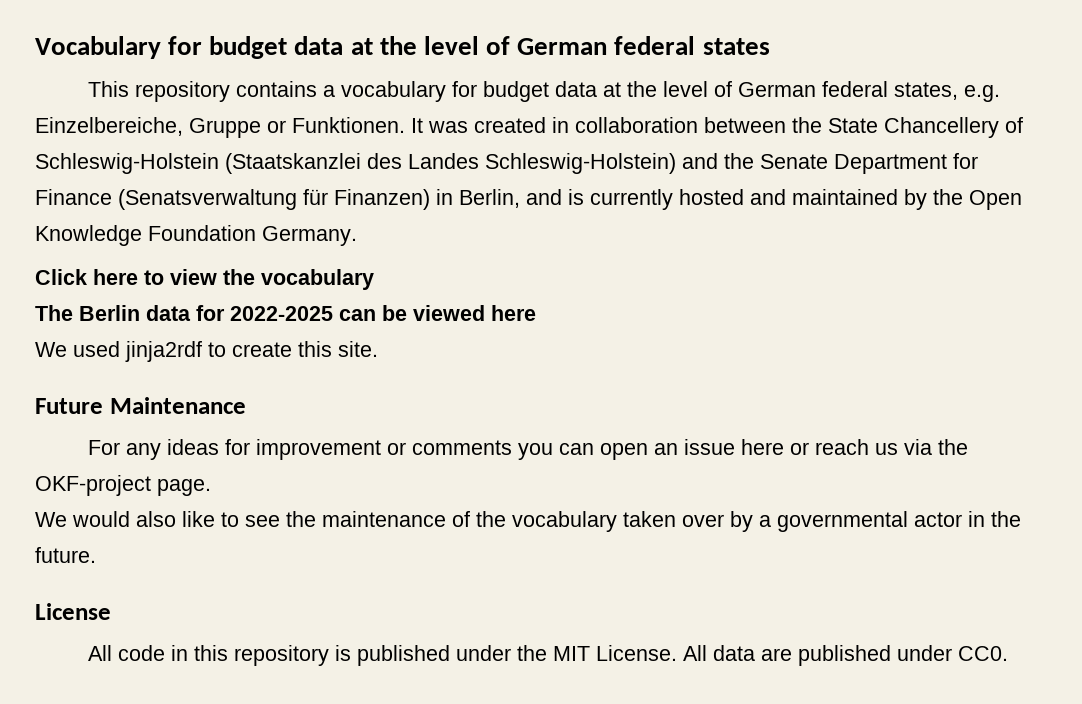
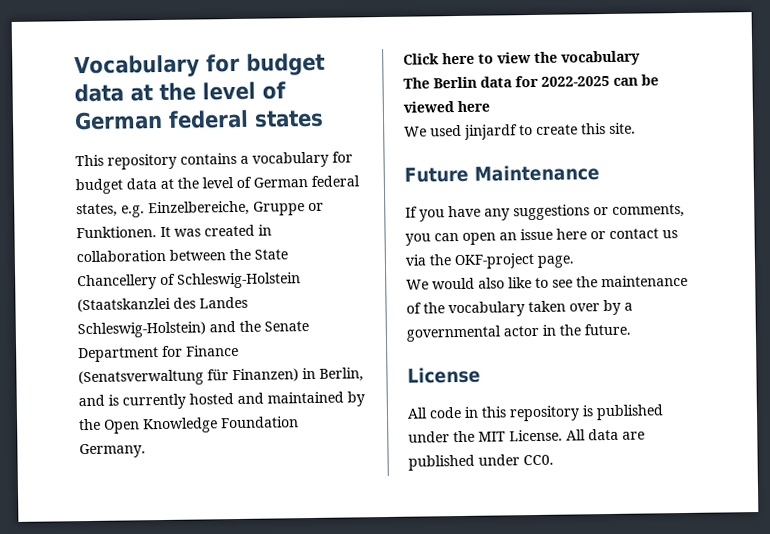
[125,341,202,362] jinja2rdf -> [464,124,518,140] jinjardf
[88,439,513,460] For any ideas for improvement or comments -> [405,203,685,222] If you have any suggestions or comments,
[815,439,870,455] reach -> [609,228,659,239] contact

